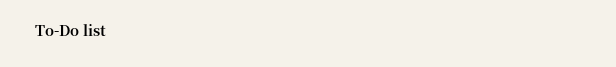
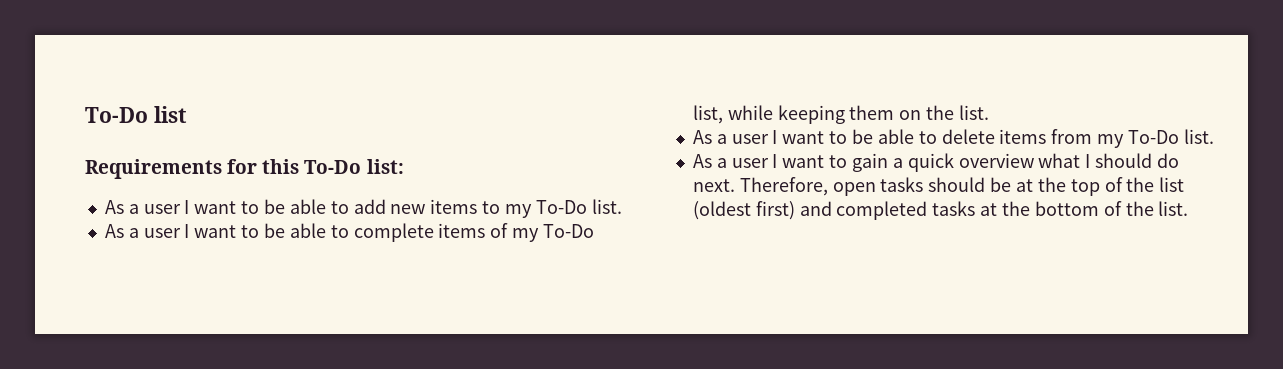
(106, 30) none -> [85,159,404,179] [104,199,622,218] [104,223,594,242] [692,105,989,124] [692,129,1214,148] [692,153,1179,172] [692,177,1185,196] [692,201,1189,220] // Requirements for this To-Do list: // As a user I want to be able to add new items to my To-Do list. // As a user I want to be able to complete items of my To-Do list, while keeping them on the list. // As a user I want to be able to delete items from my To-Do list. // As a user I want to gain a quick overview what I should do next. Therefore, open tasks should be at the top of the list (oldest first) and completed tasks at the bottom of the list.

